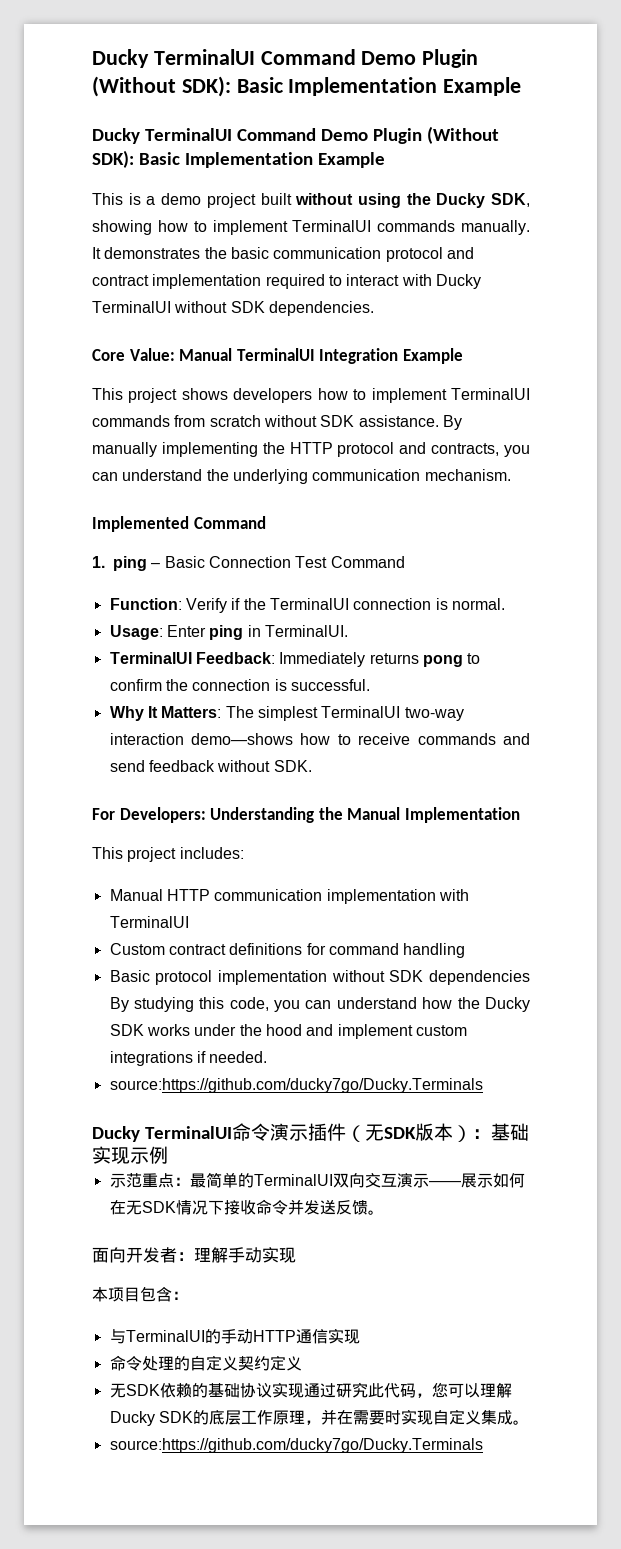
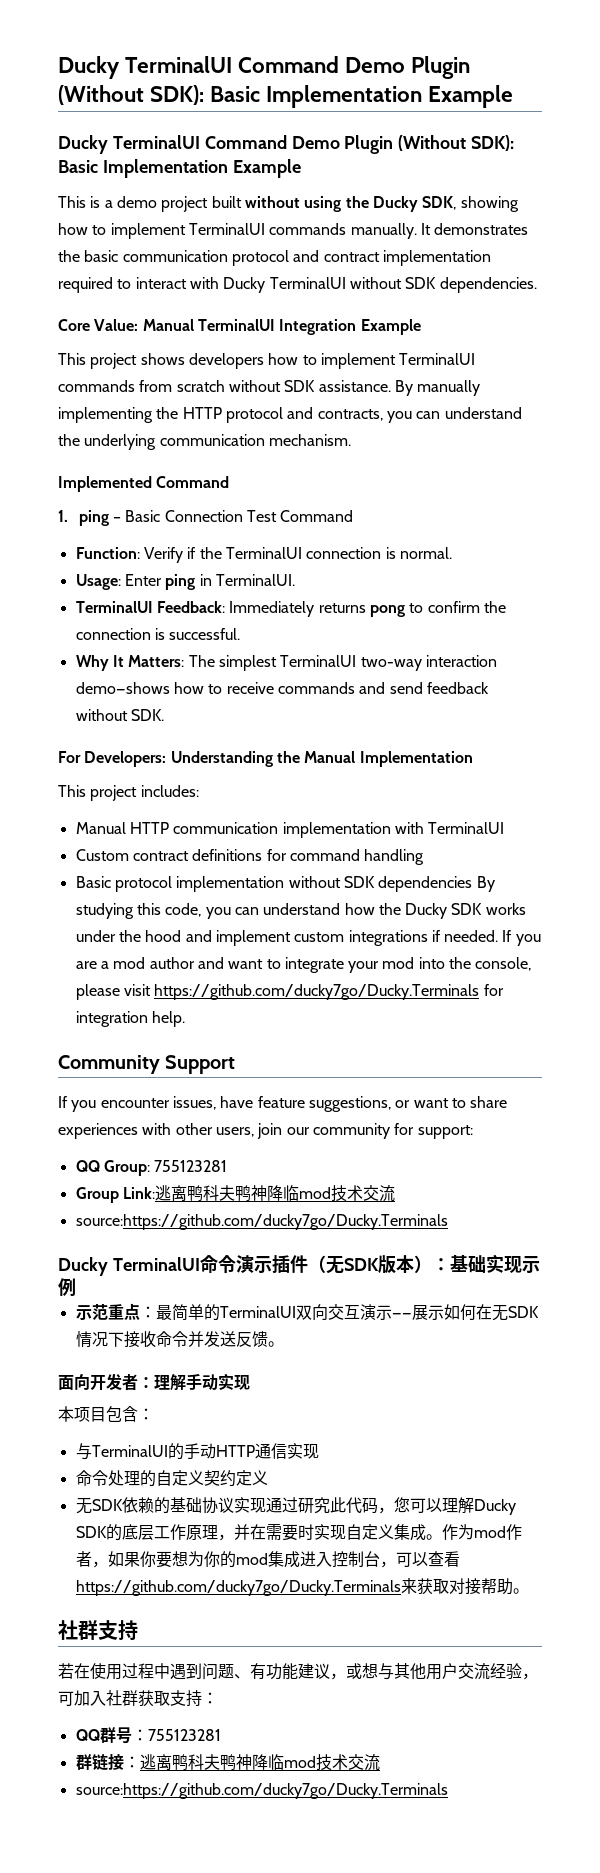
(268, 1057) none -> [502,930,541,946] [75,957,532,973] [75,984,504,1000] [75,1011,185,1027] [58,1055,236,1074] [58,1096,508,1112] [58,1123,473,1139] [75,1160,228,1176] [75,1185,395,1203] If you are a mod author and want to integrate your mod into the console, please visit https://github.com/ducky7go/Ducky.Terminals for integration help. // Community Support // If you encounter issues, have feature suggestions, or want to share experiences with other users, join our community for support: // QQ Group: 755123281 // Group Link:逃离鸭科夫鸭神降临mod技术交流
(529, 1422) none -> [441,1524,522,1540] [75,1551,460,1568] [75,1578,529,1596] [58,1620,138,1641] [58,1663,538,1680] [58,1690,218,1707] [75,1727,221,1744] [75,1753,380,1771] 作为mod作者，如果你要想为你的mod集成进入控制台，可以查看https://github.com/ducky7go/Ducky.Terminals来获取对接帮助。 // 社群支持 // 若在使用过程中遇到问题、有功能建议，或想与其他用户交流经验，可加入社群获取支持： // QQ群号：755123281 // 群链接：逃离鸭科夫鸭神降临mod技术交流

